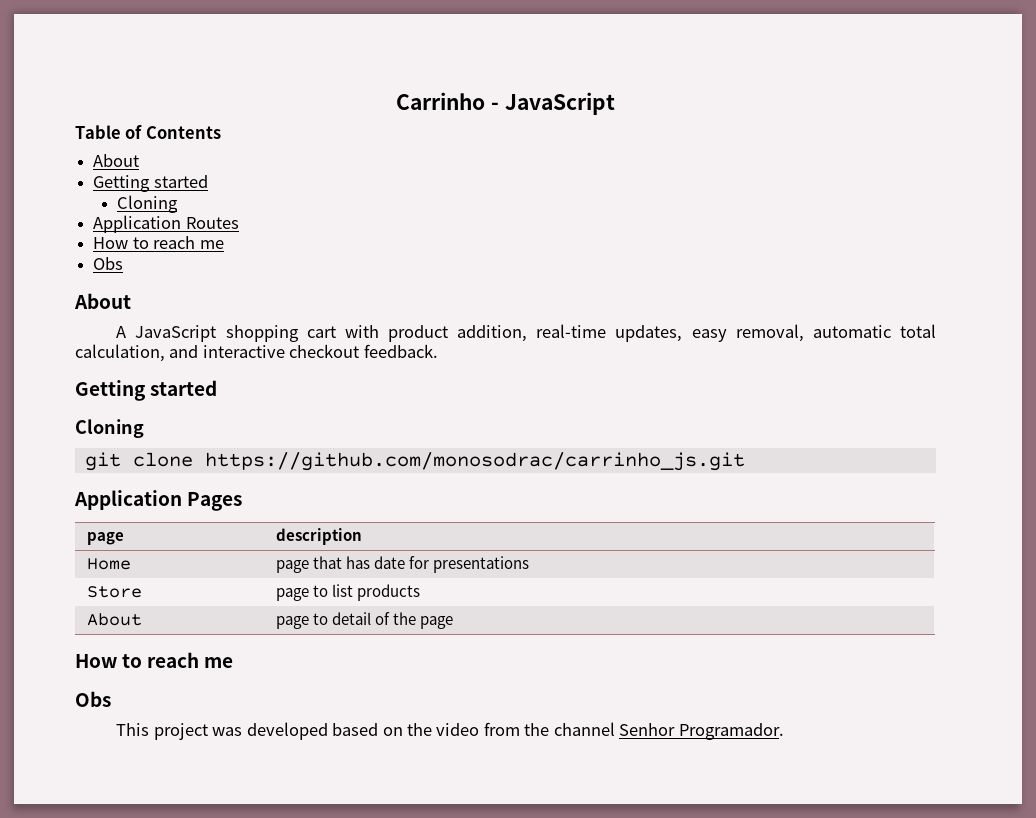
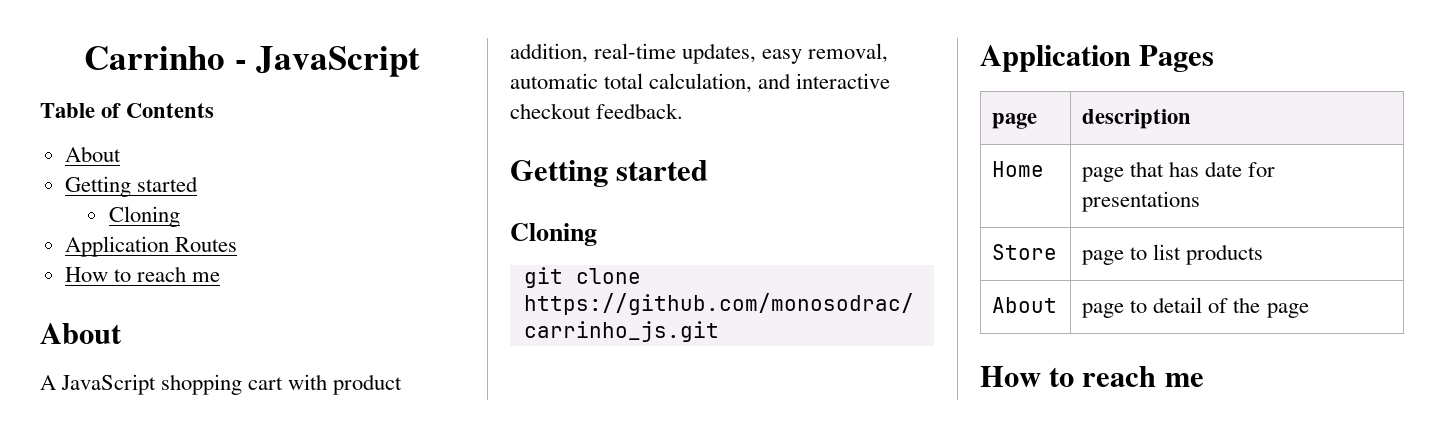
[93,257,124,270] // Obs -> (220, 277) none
[75,691,111,707] [116,722,784,740] // Obs // This project was developed based on the video from the channel Senhor Programador. -> (1204, 380) none

